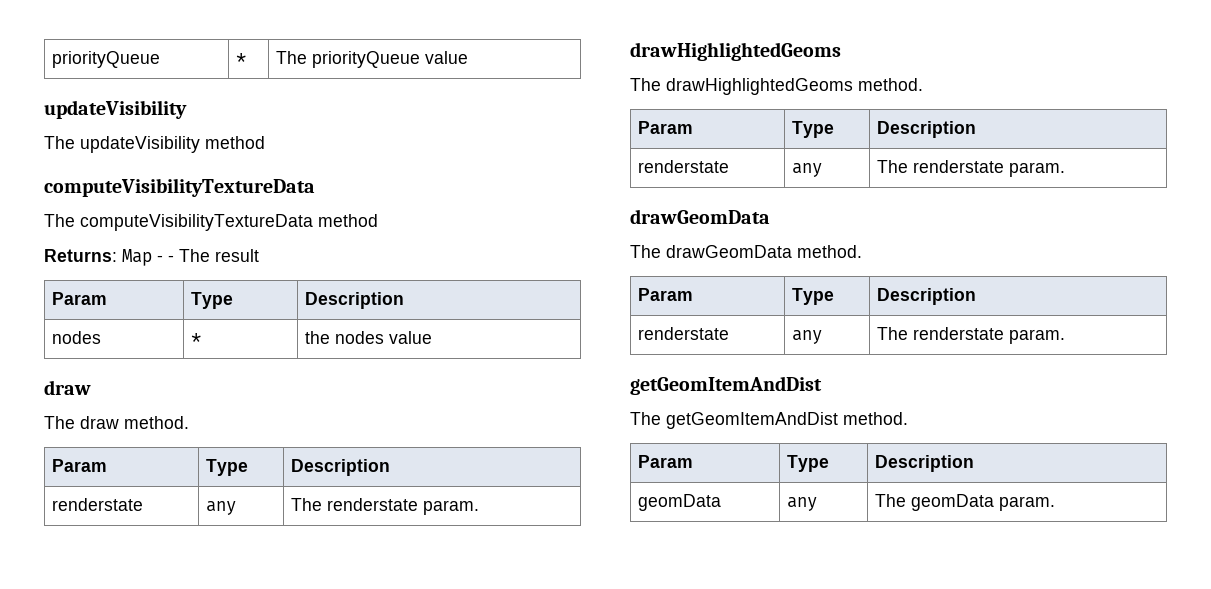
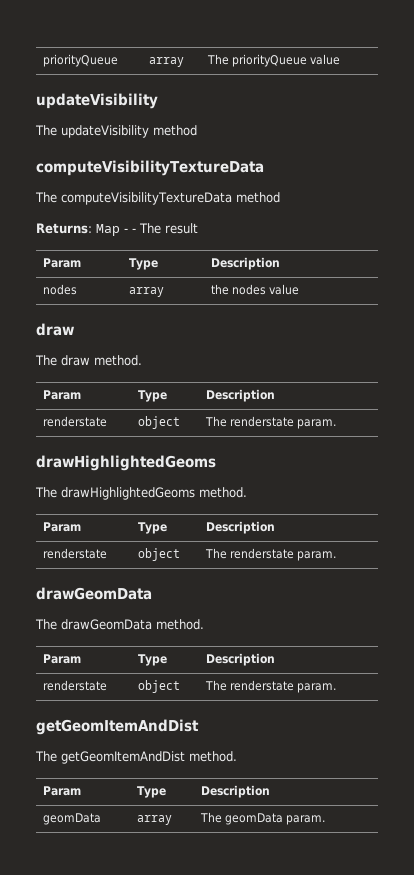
[235,53,246,64] * -> [148,57,184,67] array
[190,333,201,344] * -> [128,287,164,297] array
[205,501,236,515] any -> [137,416,180,429] object
[791,163,822,177] any -> [137,548,180,561] object
[791,330,822,344] any -> [137,680,180,693] object
[786,497,817,511] any -> [136,815,172,825] array

